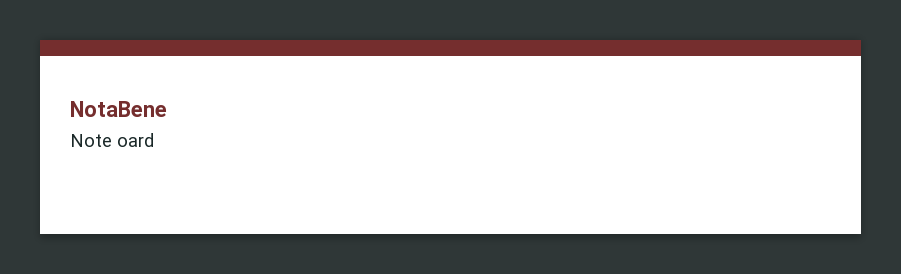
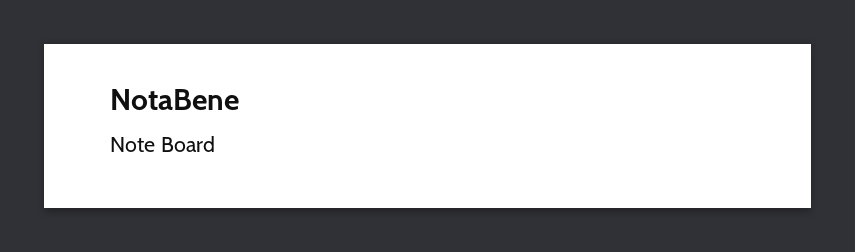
[117,133,154,147] oard -> [160,136,215,152] Board

